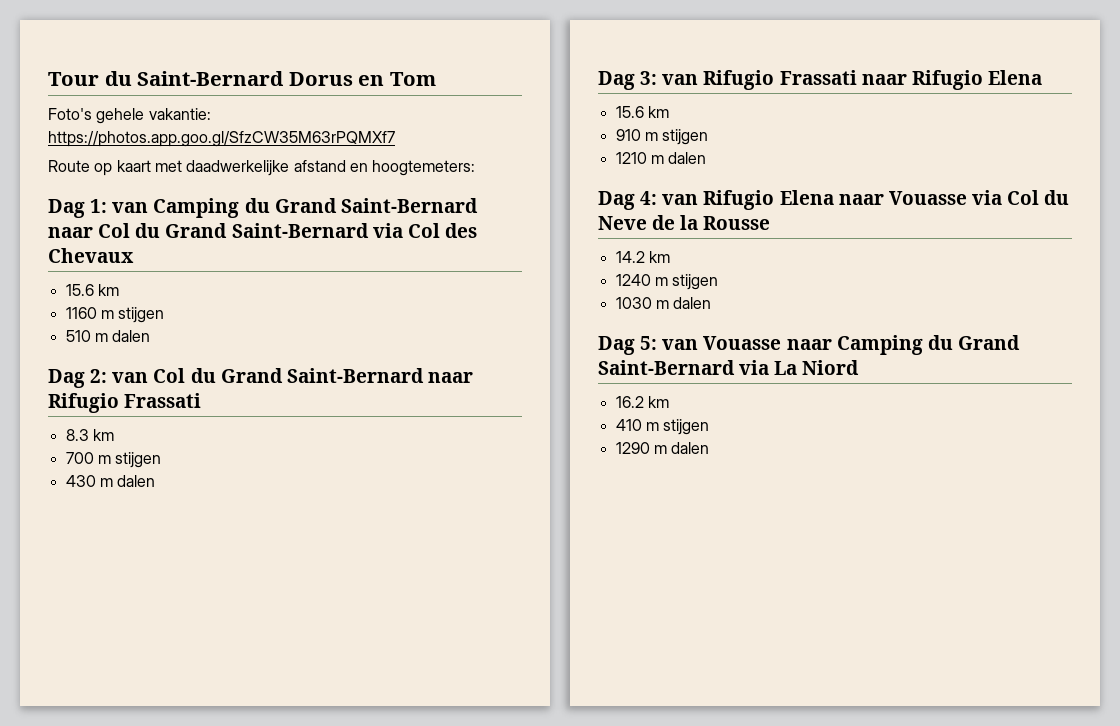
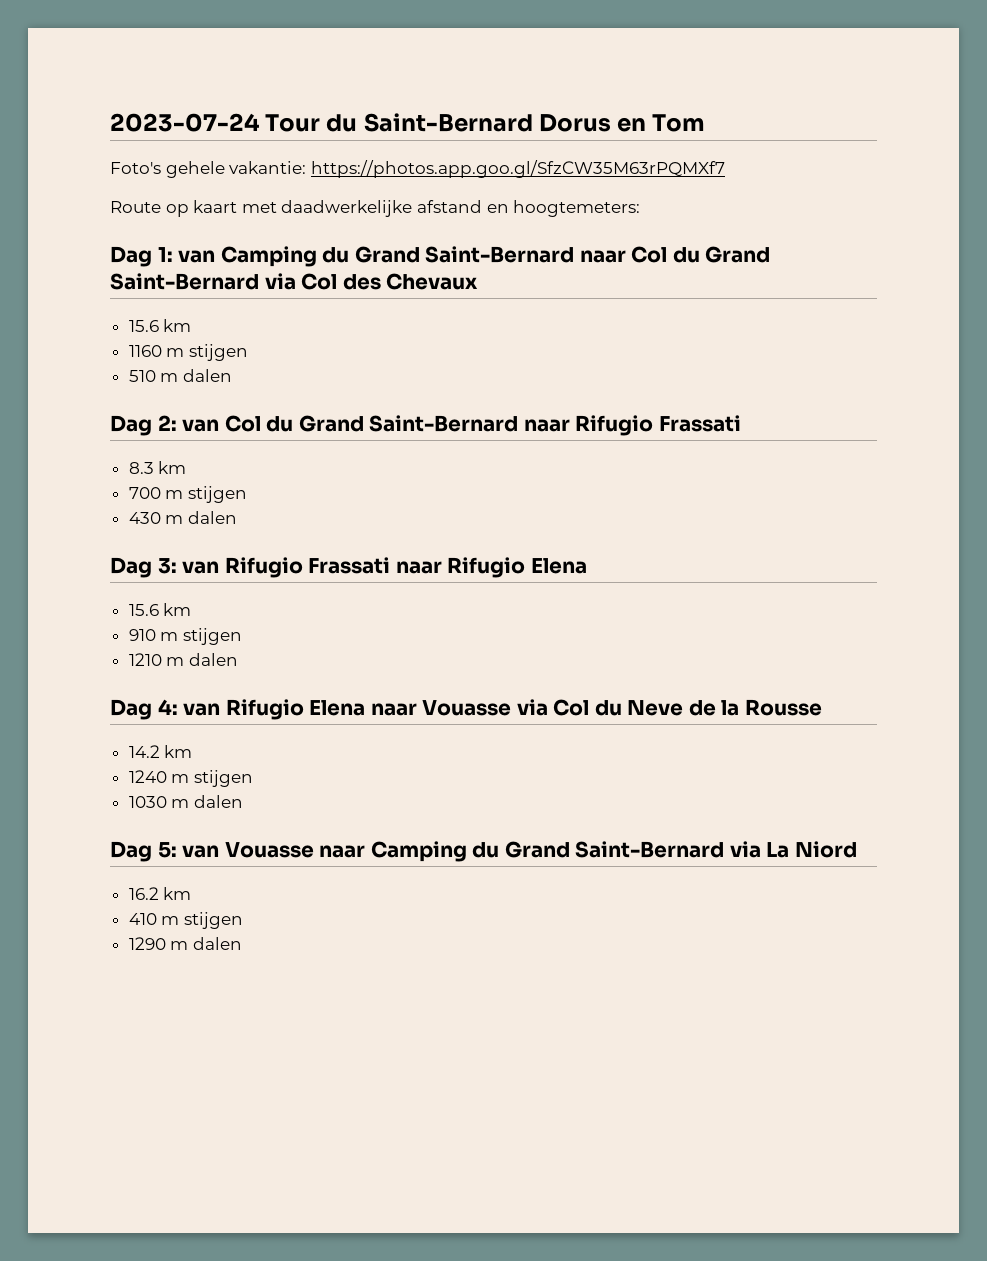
(48, 79) none -> [110,113,259,132] 2023-07-24

